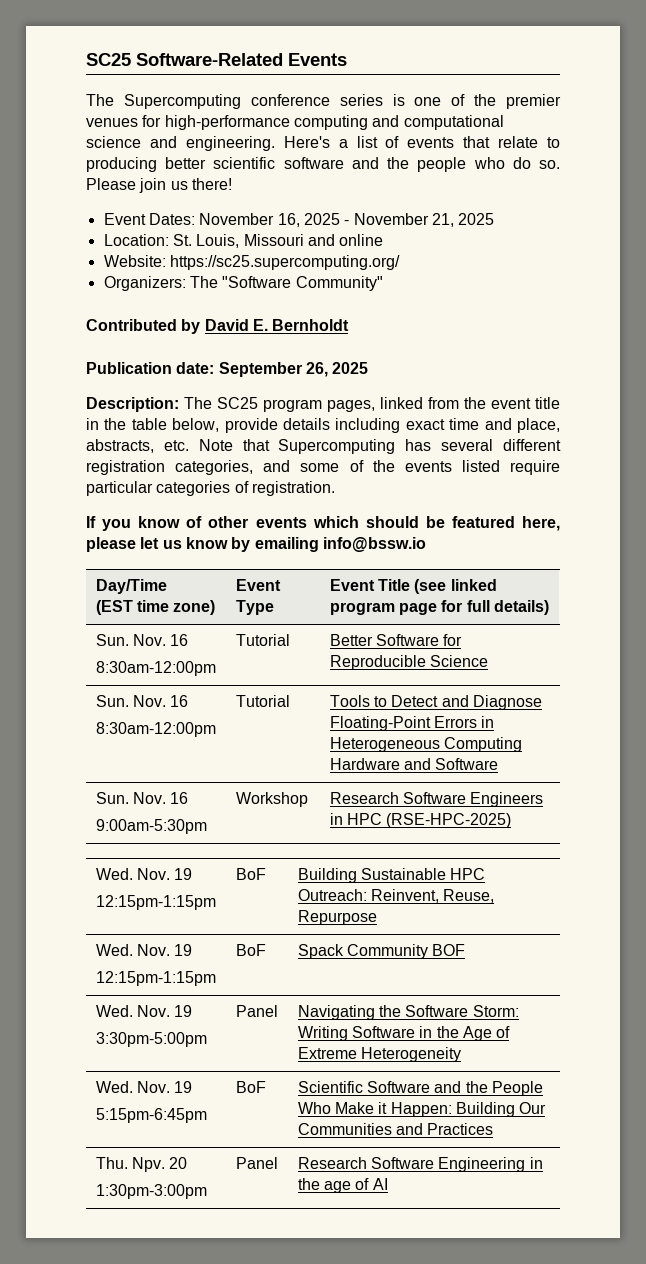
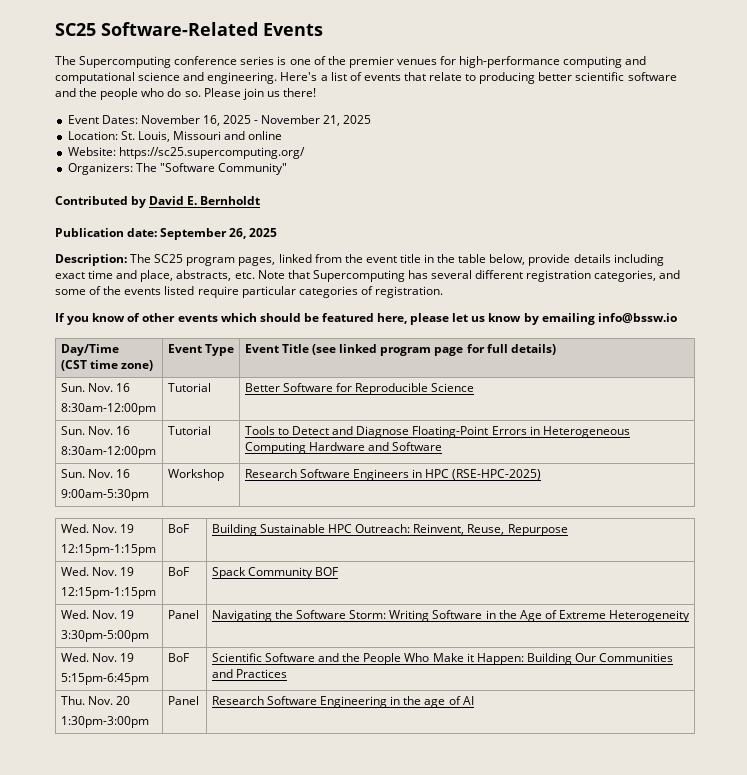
[95,600,133,615] (EST -> [60,360,87,371] (CST
[131,1157,165,1172] Npv. -> [87,696,113,705] Nov.

